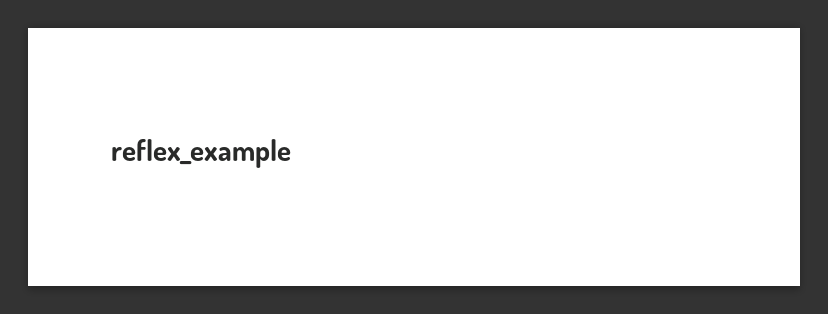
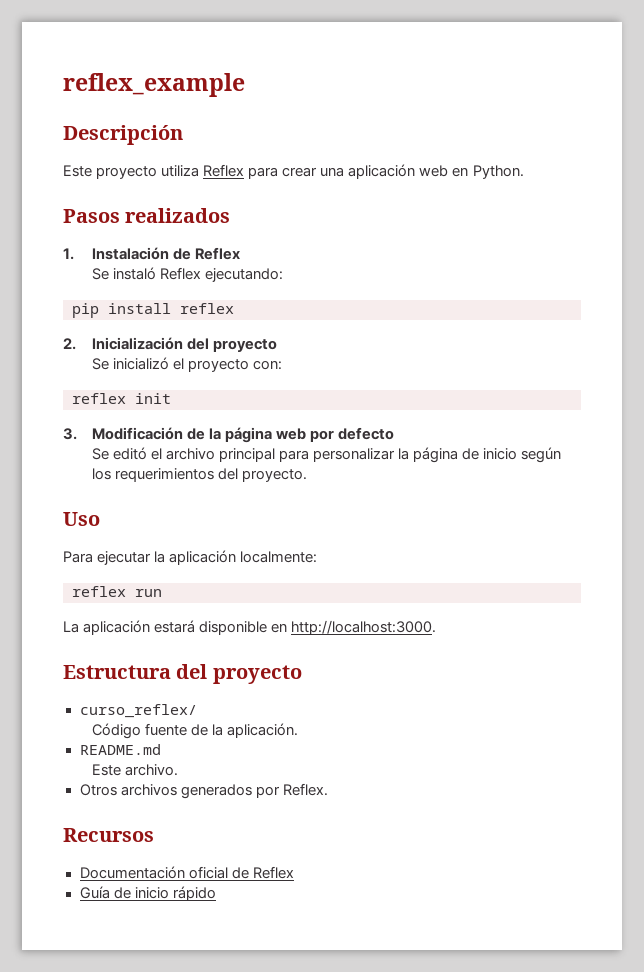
(291, 153) none -> [63,125,183,145] [63,164,524,179] [63,208,231,223] [63,247,240,260] [91,267,283,282] [72,303,234,318] [63,337,277,352] [91,357,283,372] [72,393,171,404] [63,427,395,443] [91,447,562,463] [91,468,307,482] [63,512,100,526] [63,550,318,565] [72,586,162,597] [63,620,437,635] [63,664,302,684] [79,704,197,718] [91,723,299,739] [79,744,161,755] [91,764,178,776] [79,783,328,799] [63,828,154,842] [79,866,294,879] [79,886,216,901] // Descripción // Este proyecto utiliza Reflex para crear una aplicación web en Python. // Pasos realizados // 1. Instalación de Reflex // Se instaló Reflex ejecutando: // pip install reflex // 2. Inicialización del proyecto // Se inicializó el proyecto con: // reflex init // 3. Modificación de la página web por defecto // Se editó el archivo principal para personalizar la página de inicio según los requerimientos del proyecto. // Uso // Para ejecutar la aplicación localmente: // reflex run // La aplicación estará disponible en http://localhost:3000. // Estructura del proyecto // curso_reflex/ // Código fuente de la aplicación. // README.md // Este archivo. // Otros archivos generados por Reflex. // Recursos // Documentación oficial de Reflex // Guía de inicio rápido

